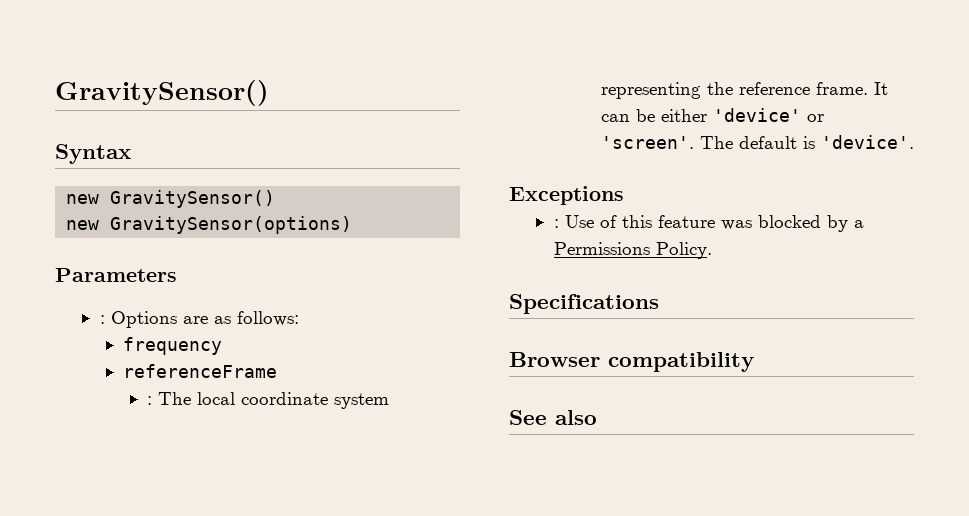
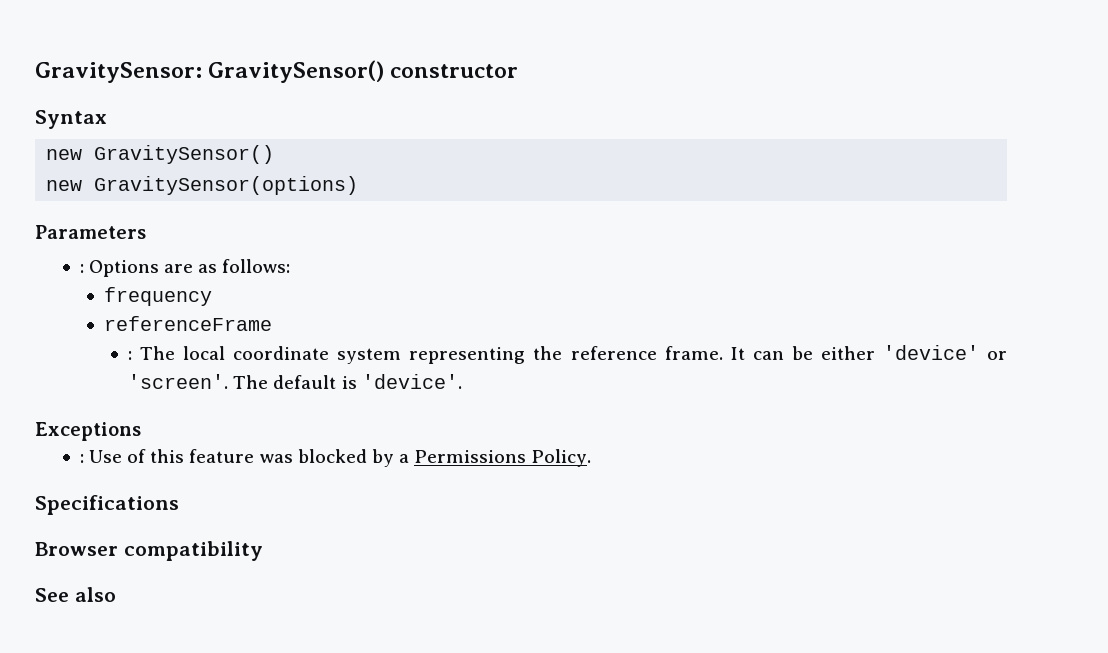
[55,80,269,106] GravitySensor() -> [35,60,519,83] GravitySensor: GravitySensor() constructor

